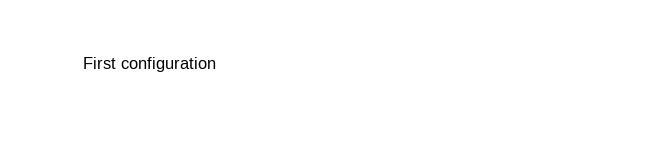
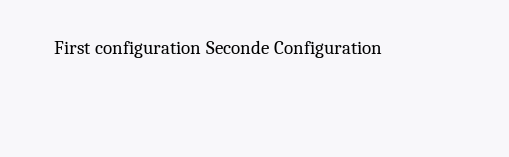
(216, 64) none -> [206,40,383,58] Seconde Configuration

